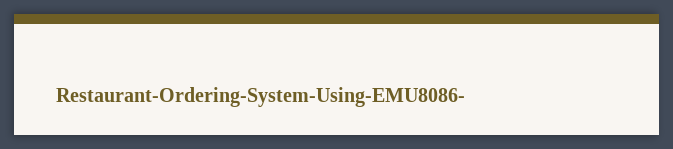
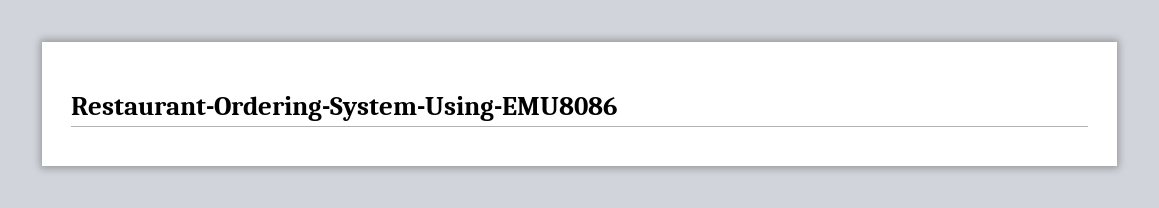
[56,87,465,107] Restaurant-Ordering-System-Using-EMU8086- -> [71,96,618,121] Restaurant-Ordering-System-Using-EMU8086

